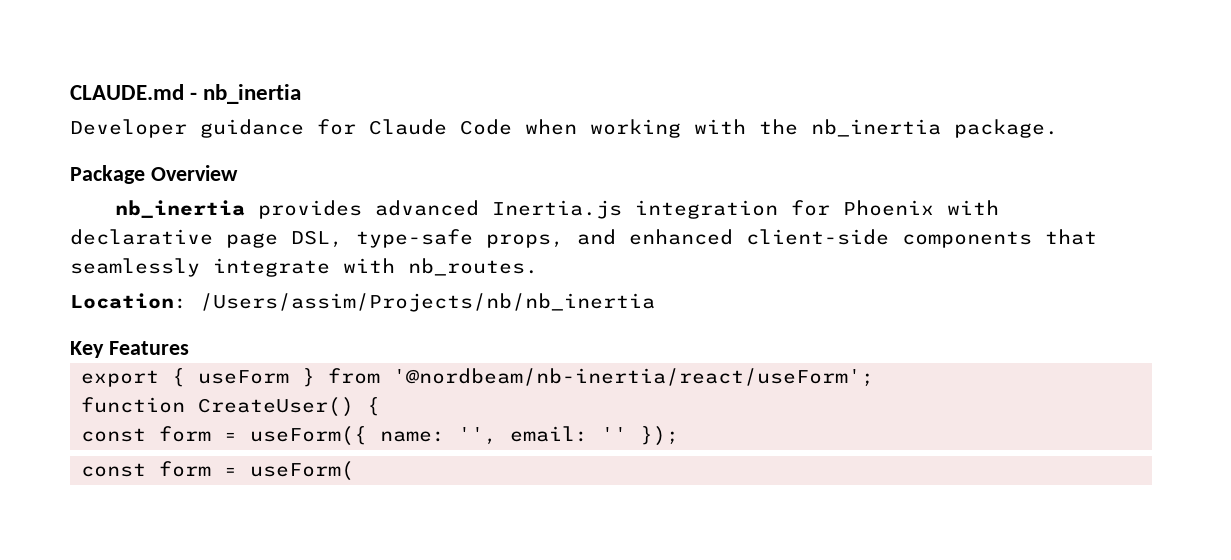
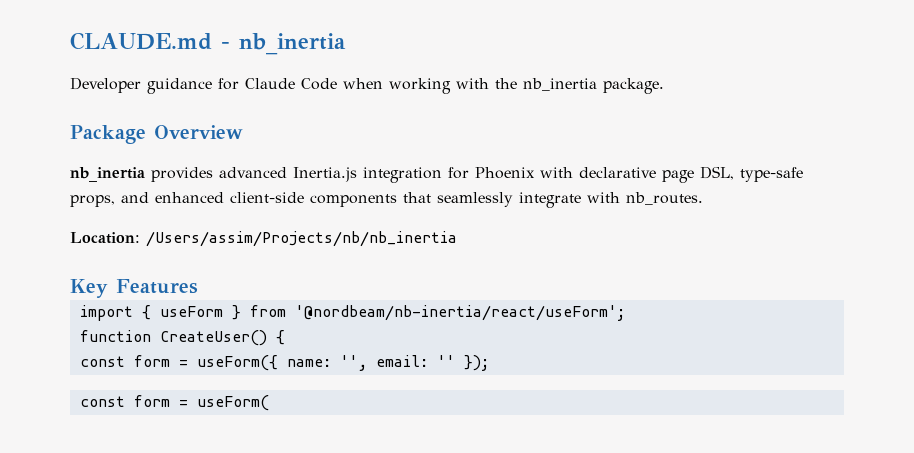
[81,370,160,387] export -> [79,305,133,321] import

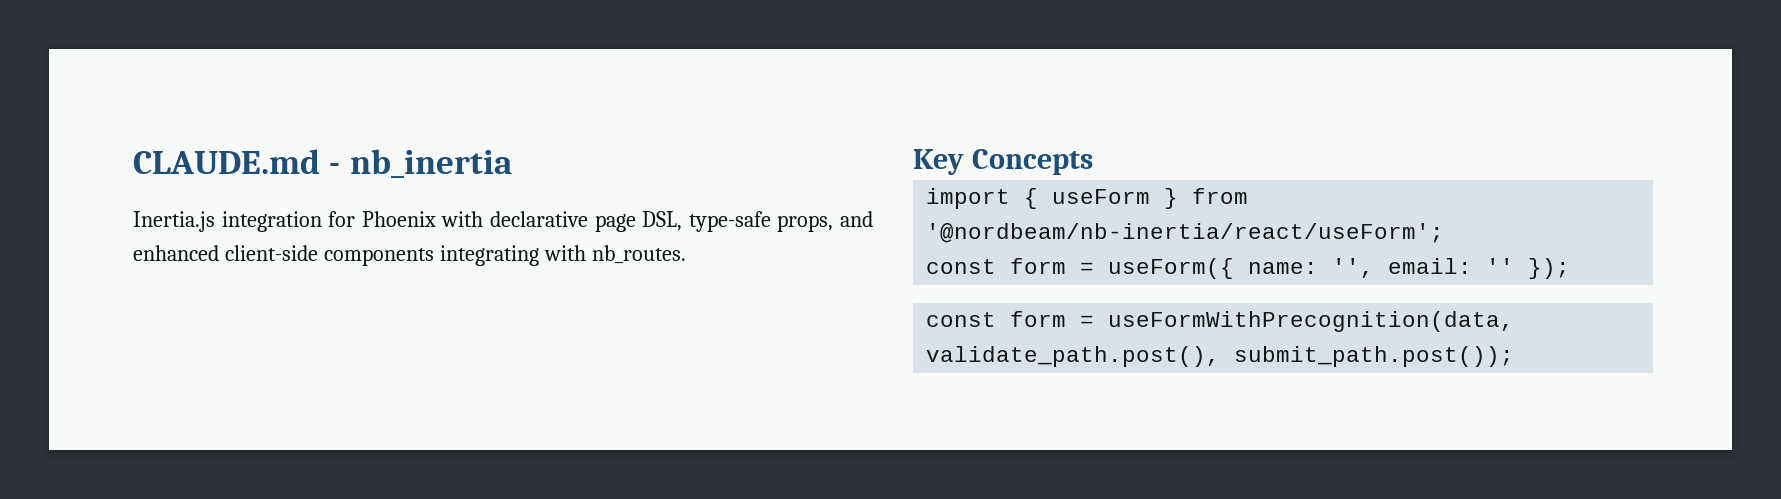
[70,77,664,94] [70,125,243,144] [70,167,287,182] Developer guidance for Claude Code when working with the nb_inertia package. // Package Overview // nb_inertia provides advanced -> (512, 163) none
[403,192,581,208] that seamlessly integrate -> [439,245,539,266] integrating
[70,231,457,247] // Location: /Users/assim/Projects/nb/nb_inertia -> (686, 254) none
[116,279,198,294] Features -> [971,149,1093,175] Concepts
[79,330,285,346] // function CreateUser() { -> (1445, 233) none
[196,395,269,411] useForm( -> [1108,311,1515,332] [926,346,1515,367] useFormWithPrecognition(data, validate_path.post(), submit_path.post());

